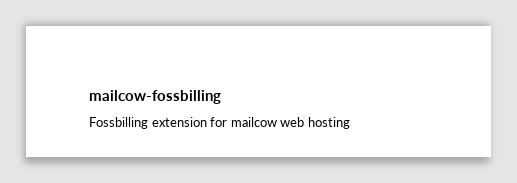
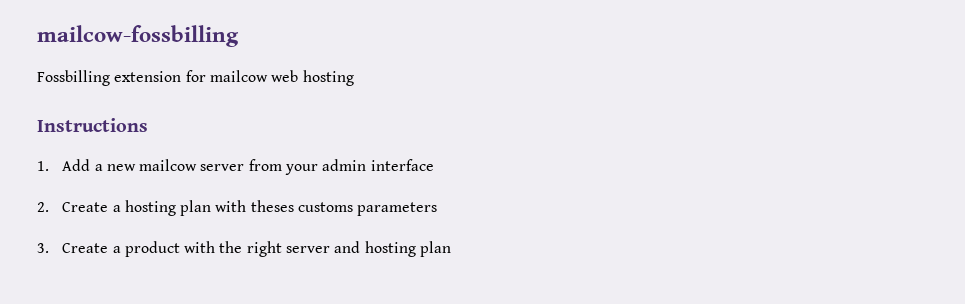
(350, 123) none -> [37,118,148,132] [37,159,434,175] [37,200,438,216] [37,241,452,257] // Instructions // 1. Add a new mailcow server from your admin interface // 2. Create a hosting plan with theses customs parameters // 3. Create a product with the right server and hosting plan

